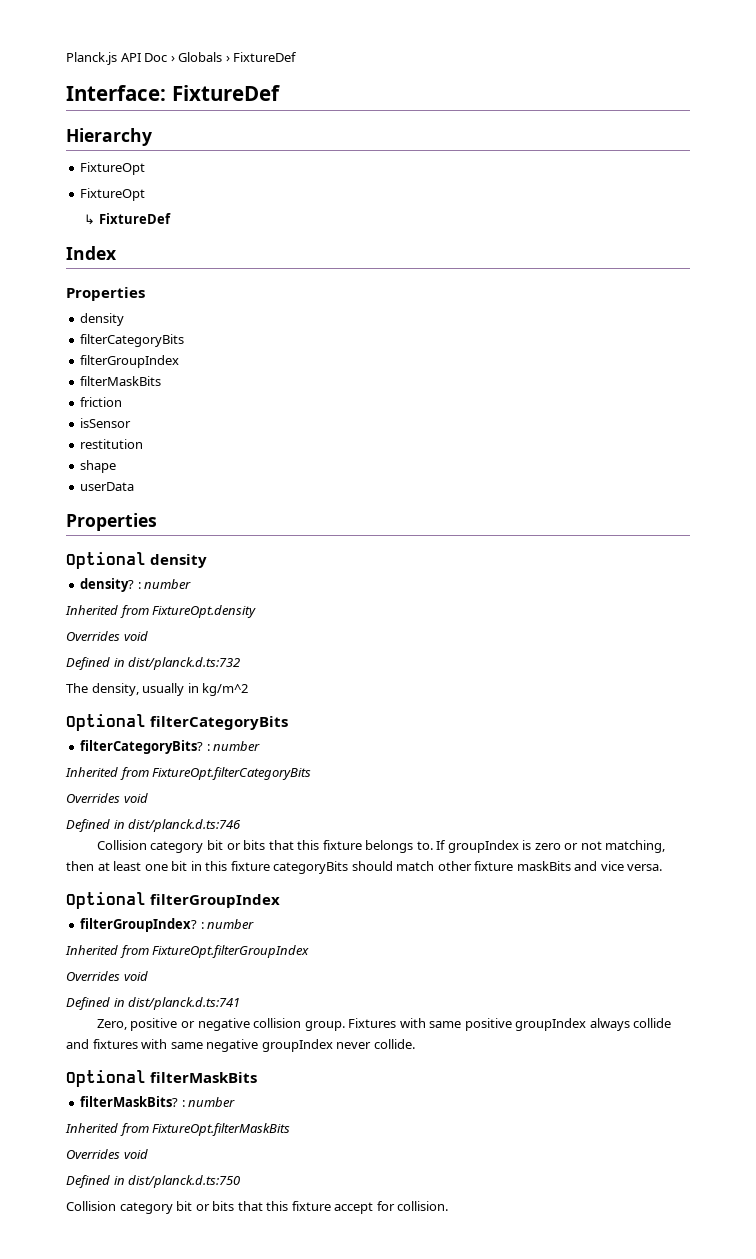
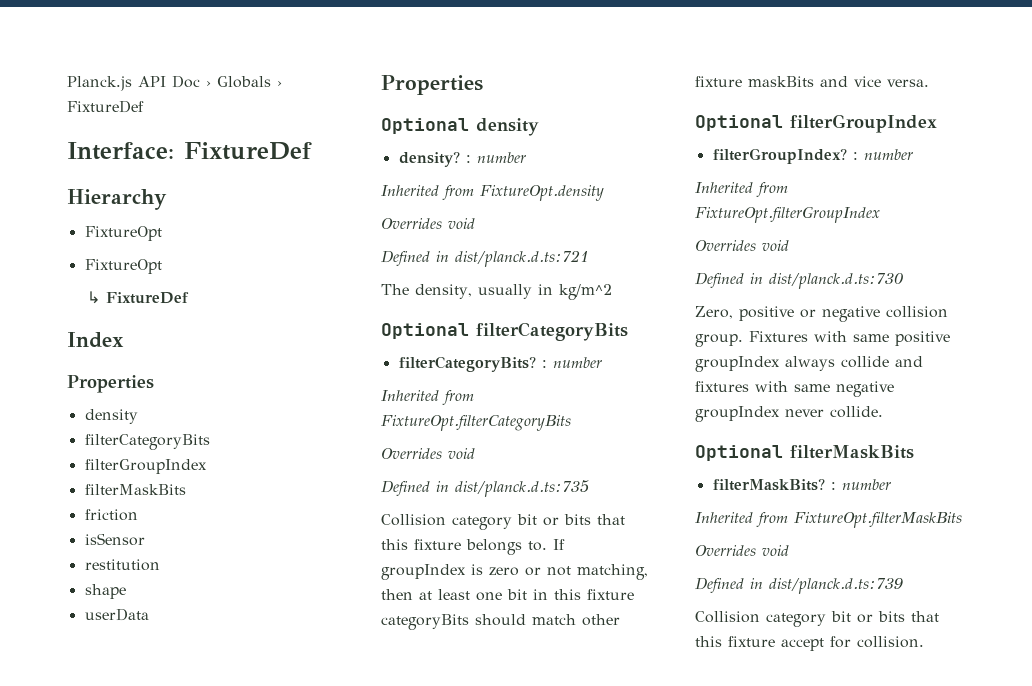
[128,657,241,670] dist/planck.d.ts:732 -> [455,250,589,267] dist/planck.d.ts:721
[128,819,242,832] dist/planck.d.ts:746 -> [455,480,589,497] dist/planck.d.ts:735
[128,997,241,1010] dist/planck.d.ts:741 -> [769,273,903,289] dist/planck.d.ts:730
[128,1175,241,1188] dist/planck.d.ts:750 -> [769,578,903,594] dist/planck.d.ts:739

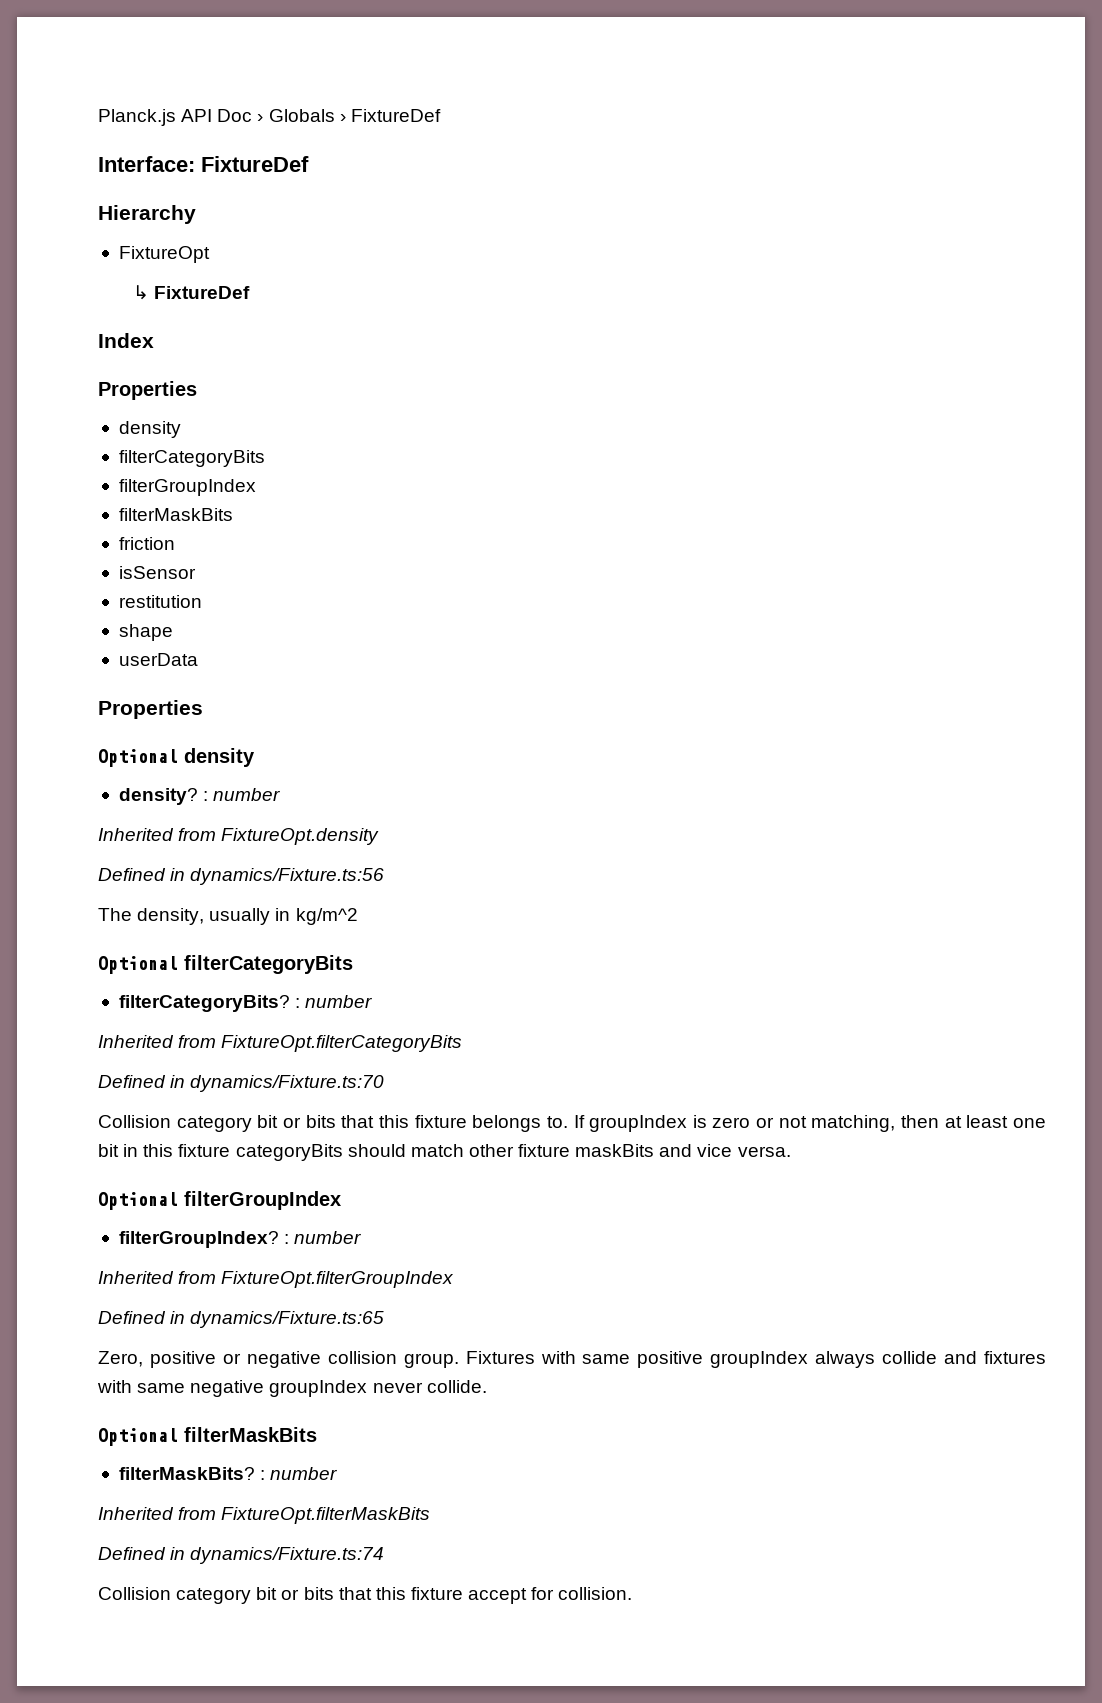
[84,259,162,274] // FixtureOpt -> (210, 254) none
[381,218,475,229] [381,250,589,267] // Overrides void // Defined in dist/planck.d.ts:721 -> [98,868,385,885] // Defined in dynamics/Fixture.ts:56
[381,448,475,459] [381,480,589,497] // Overrides void // Defined in dist/planck.d.ts:735 -> [98,1075,385,1092] // Defined in dynamics/Fixture.ts:70
[695,240,789,251] [695,272,903,289] // Overrides void // Defined in dist/planck.d.ts:730 -> [98,1311,385,1328] // Defined in dynamics/Fixture.ts:65
[695,545,789,556] [695,577,903,594] // Overrides void // Defined in dist/planck.d.ts:739 -> [98,1547,385,1564] // Defined in dynamics/Fixture.ts:74

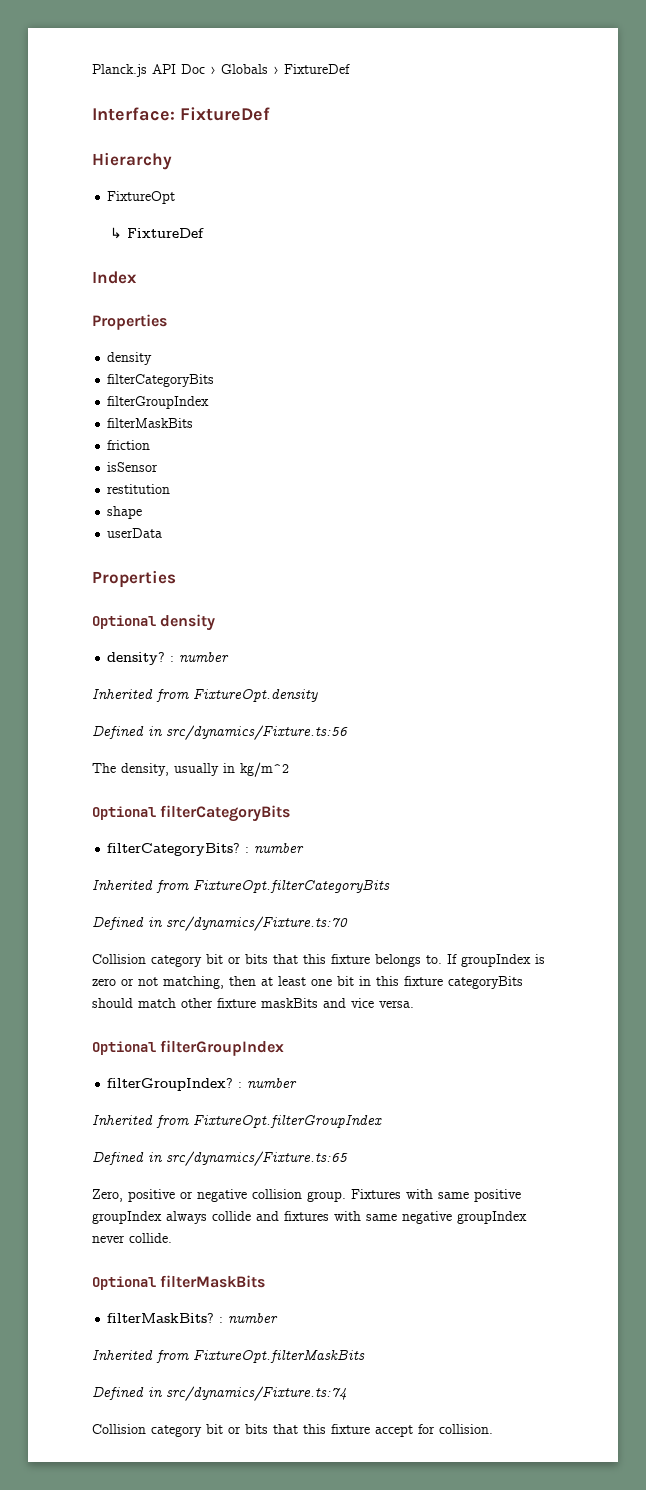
[190,868,385,885] dynamics/Fixture.ts:56 -> [166,725,348,740] src/dynamics/Fixture.ts:56
[190,1075,385,1092] dynamics/Fixture.ts:70 -> [166,916,348,931] src/dynamics/Fixture.ts:70
[190,1311,385,1328] dynamics/Fixture.ts:65 -> [166,1151,348,1166] src/dynamics/Fixture.ts:65
[190,1547,385,1564] dynamics/Fixture.ts:74 -> [166,1386,347,1401] src/dynamics/Fixture.ts:74

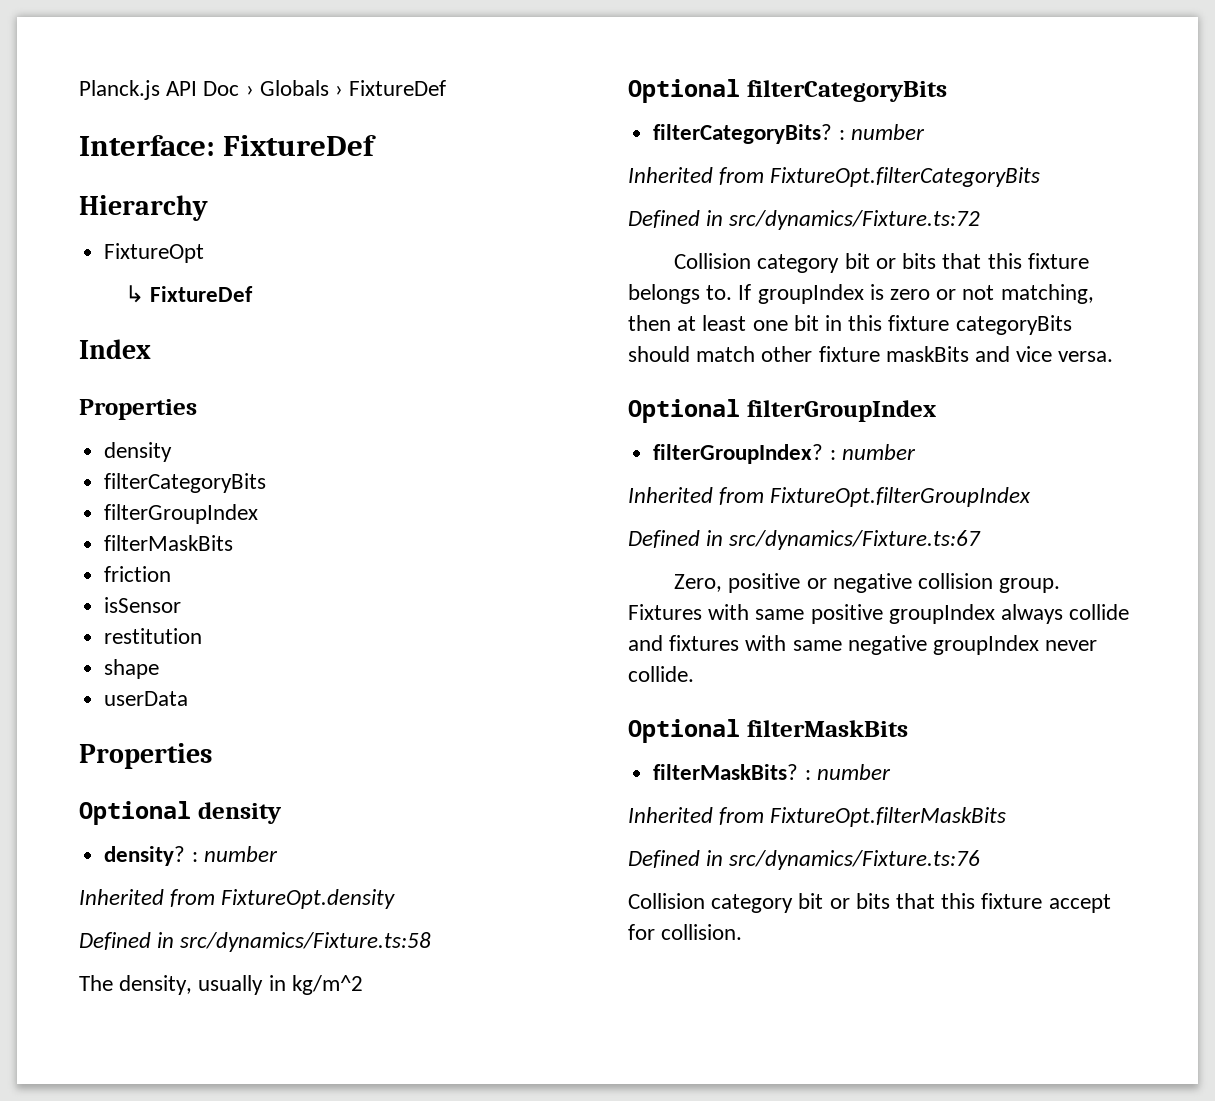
[166,725,348,740] src/dynamics/Fixture.ts:56 -> [180,932,432,952] src/dynamics/Fixture.ts:58
[166,916,348,931] src/dynamics/Fixture.ts:70 -> [729,210,981,230] src/dynamics/Fixture.ts:72
[166,1151,348,1166] src/dynamics/Fixture.ts:65 -> [729,530,982,550] src/dynamics/Fixture.ts:67
[166,1386,347,1401] src/dynamics/Fixture.ts:74 -> [729,850,981,870] src/dynamics/Fixture.ts:76

